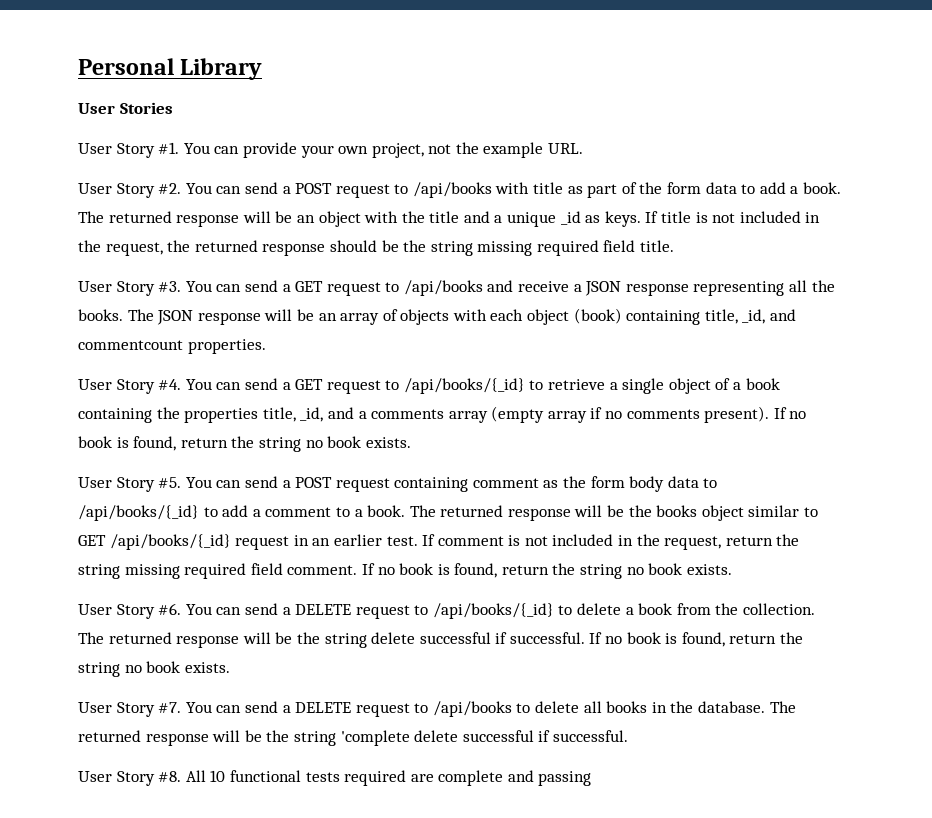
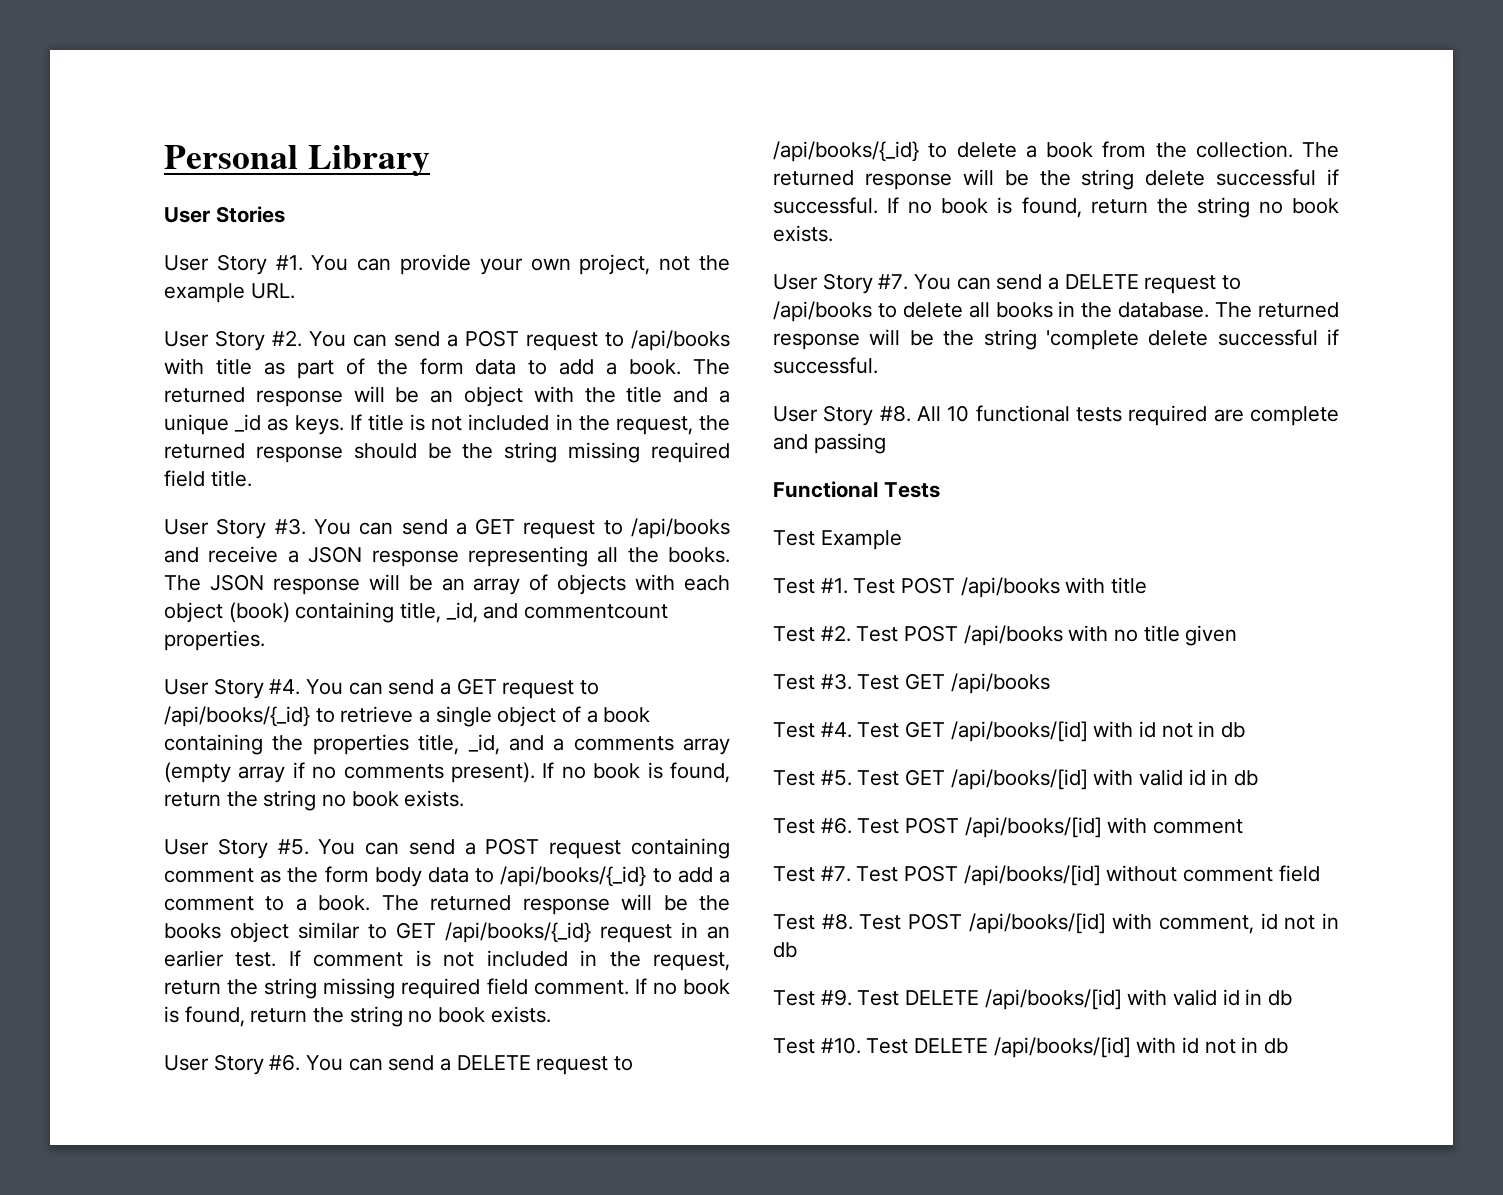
(592, 778) none -> [773,481,940,498] [773,530,902,550] [773,577,1148,598] [773,625,1238,646] [773,673,1050,694] [773,721,1246,742] [773,769,1259,790] [773,817,1244,838] [773,865,1320,886] [773,913,1339,934] [773,942,797,958] [773,989,1293,1010] [773,1037,1289,1058] // Functional Tests // Test Example // Test #1. Test POST /api/books with title // Test #2. Test POST /api/books with no title given // Test #3. Test GET /api/books // Test #4. Test GET /api/books/[id] with id not in db // Test #5. Test GET /api/books/[id] with valid id in db // Test #6. Test POST /api/books/[id] with comment // Test #7. Test POST /api/books/[id] without comment field // Test #8. Test POST /api/books/[id] with comment, id not in db // Test #9. Test DELETE /api/books/[id] with valid id in db // Test #10. Test DELETE /api/books/[id] with id not in db

